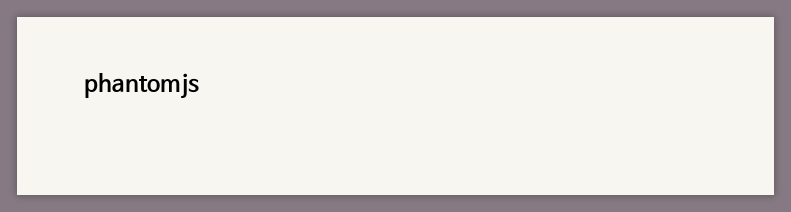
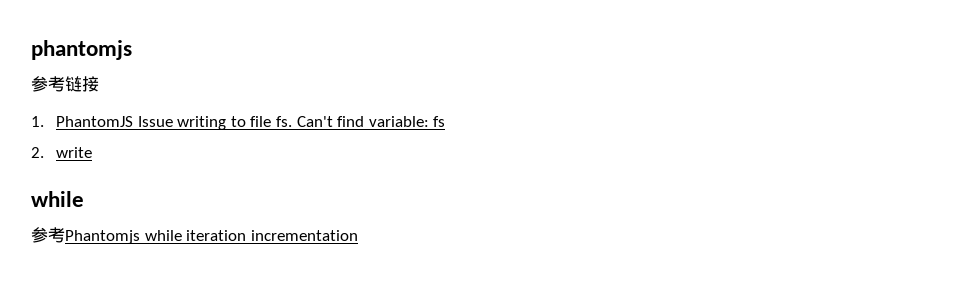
(199, 86) none -> [31,76,99,92] [31,116,446,130] [31,147,92,158] [31,191,84,207] [31,227,358,244] // 参考链接 // 1. PhantomJS Issue writing to file fs. Can't find variable: fs // 2. write // while // 参考Phantomjs while iteration incrementation

